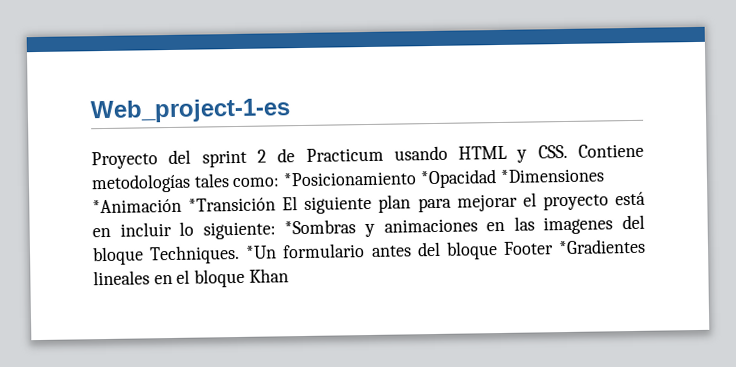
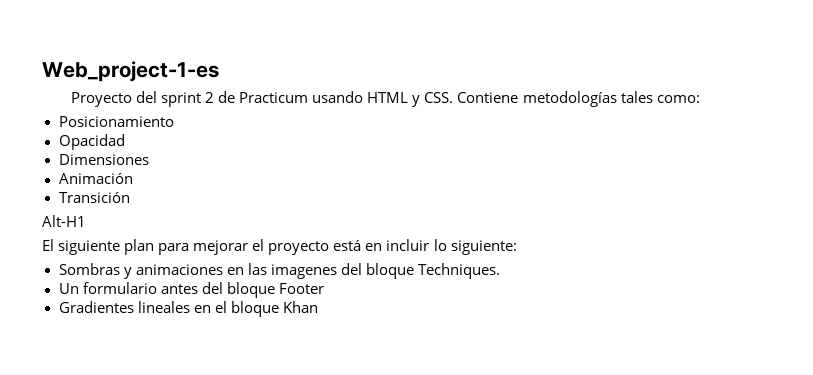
[283,168,604,189] [92,197,277,214] *Posicionamiento *Opacidad *Dimensiones *Animación *Transición -> [58,116,174,127] [58,134,125,150] [58,154,149,165] [58,173,133,184] [58,192,130,203] [42,215,86,227] // Posicionamiento // Opacidad // Dimensiones // Animación // Transición // Alt-H1 //
[284,219,357,235] *Sombras -> [58,263,120,275] // Sombras
[245,245,278,259] *Un -> [58,283,79,294] // Un
[558,238,646,255] *Gradientes -> [58,301,134,313] // Gradientes

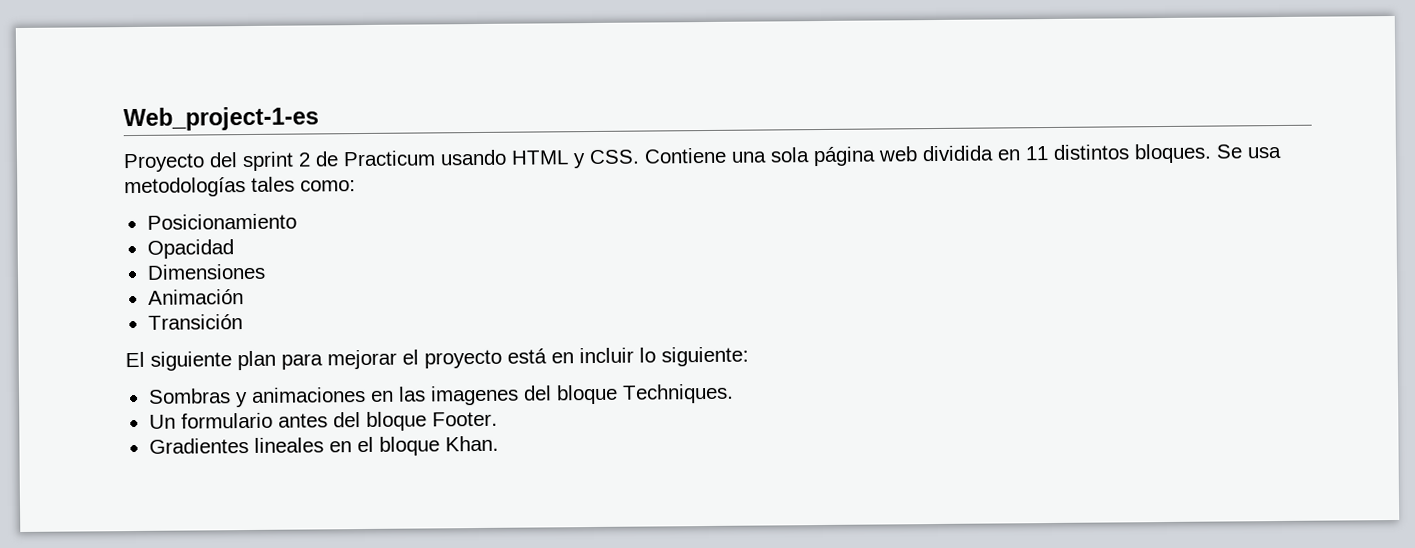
(519, 97) none -> [731,143,1282,167] una sola página web dividida en 11 distintos bloques. Se usa
[42,215,86,227] // Alt-H1 -> (243, 322) none
[278,283,324,294] Footer -> [431,411,498,427] Footer.
[282,301,318,313] Khan -> [444,435,499,452] Khan.

